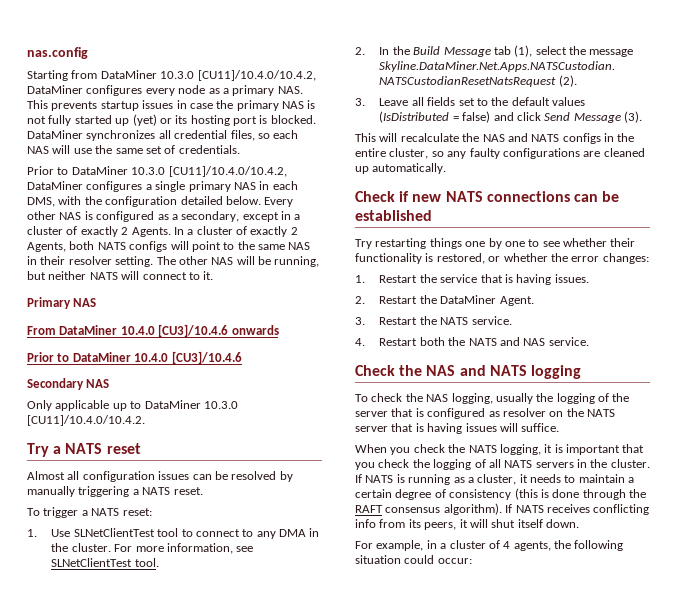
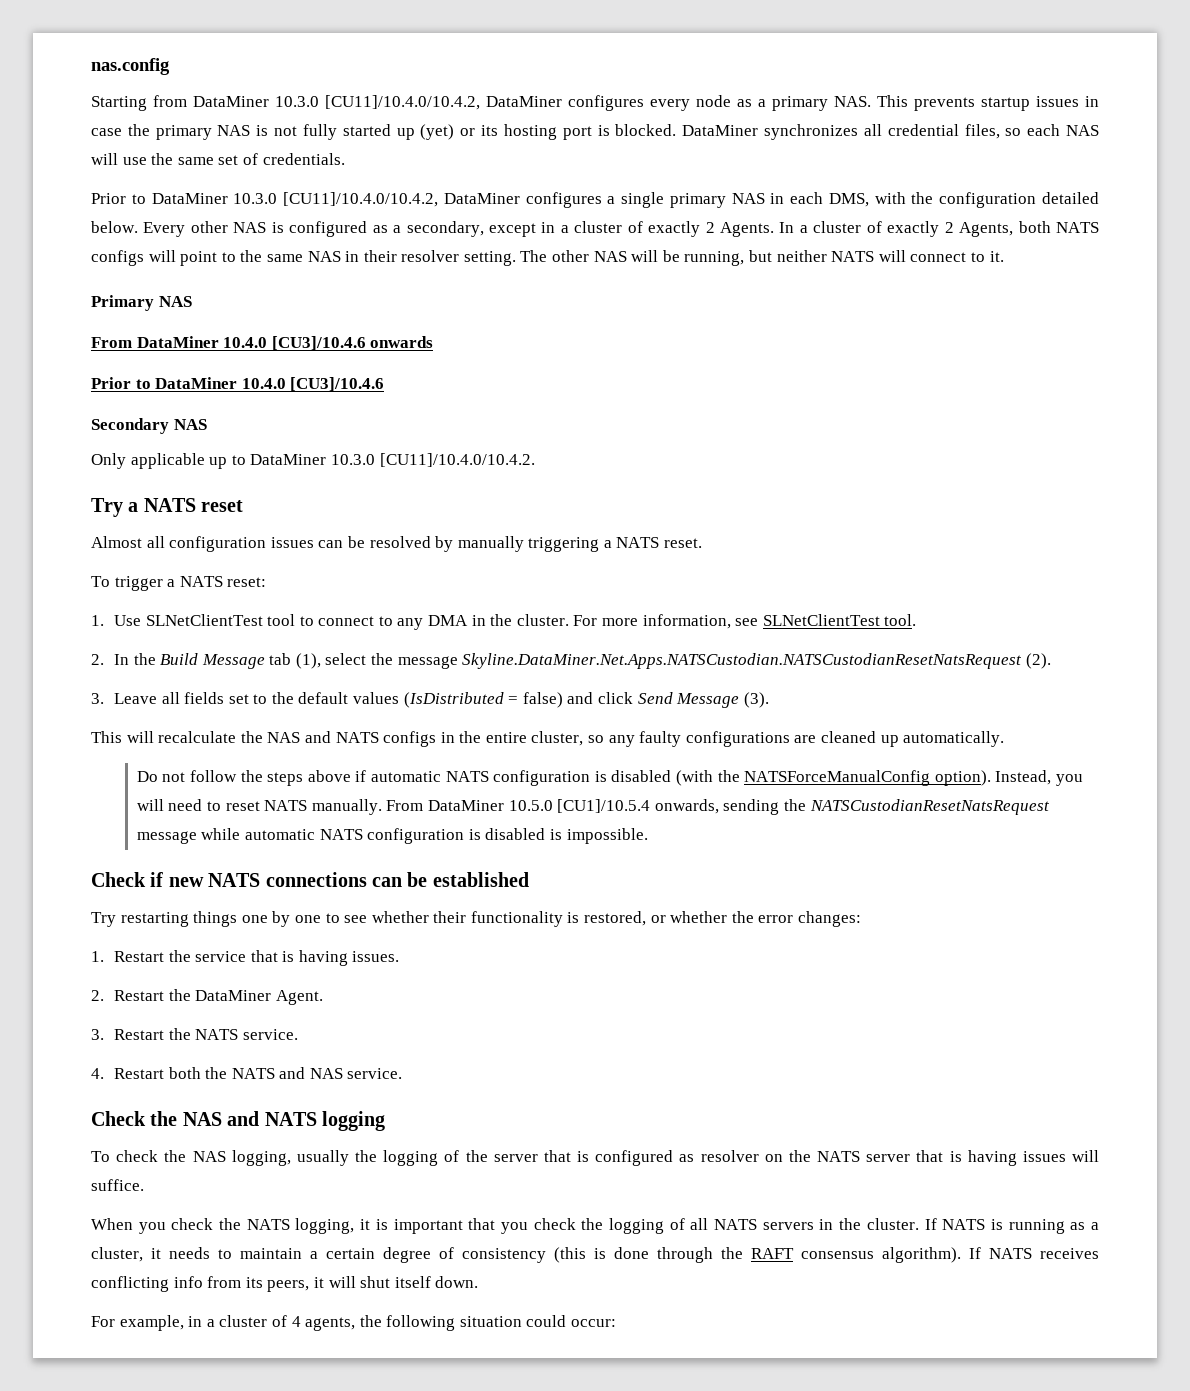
(447, 168) none -> [136,770,1083,786] [136,799,1050,815] [136,828,648,844] // Do not follow the steps above if automatic NATS configuration is disabled (with the NATSForceManualConfig option). Instead, you will need to reset NATS manually. From DataMiner 10.5.0 [CU1]/10.5.4 onwards, sending the NATSCustodianResetNatsRequest message while automatic NATS configuration is disabled is impossible.

